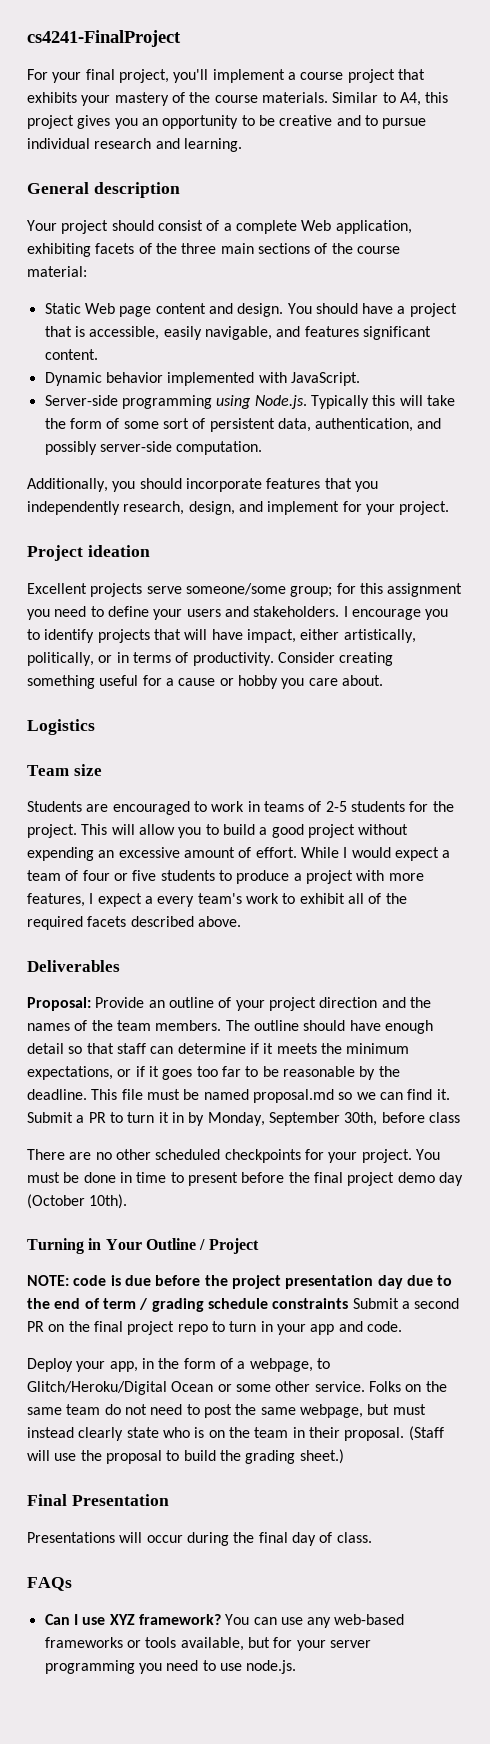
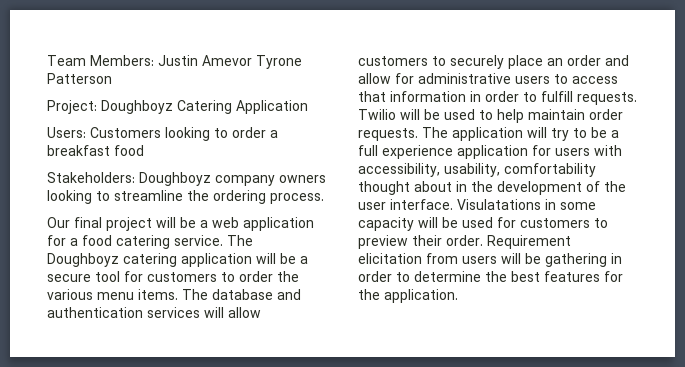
[27,30,181,47] [27,69,425,83] [27,92,449,106] [27,115,427,129] [27,138,242,152] [27,182,180,198] [27,220,412,234] [27,243,400,257] [27,266,87,277] [44,303,457,317] [44,326,431,340] [44,349,98,360] [44,372,360,386] [44,395,455,409] [44,418,442,432] [44,441,263,455] [27,478,378,492] [27,501,450,515] [27,545,150,561] [27,583,463,597] [27,606,449,620] [27,629,416,643] [27,652,394,666] [27,675,383,689] [27,719,95,735] [27,764,102,776] [27,801,454,815] [27,824,409,838] [27,847,451,861] [27,870,424,884] [27,893,407,907] [27,916,241,930] [27,960,120,972] [27,997,431,1011] [27,1020,433,1034] [27,1043,410,1054] [27,1066,400,1080] [27,1089,450,1103] [27,1112,460,1126] [27,1149,440,1163] [27,1172,463,1186] [27,1194,128,1209] [27,1238,259,1254] [27,1275,453,1289] [27,1298,460,1312] [27,1321,402,1335] [27,1358,330,1372] [27,1381,447,1395] [27,1404,426,1418] [27,1426,444,1441] [27,1449,344,1464] [27,1494,169,1506] [27,1532,372,1546] [27,1577,72,1591] [44,1614,405,1628] [44,1637,371,1651] [44,1660,297,1674] cs4241-FinalProject // For your final project, you'll implement a course project that exhibits your mastery of the course materials. Similar to A4, this project gives you an opportunity to be creative and to pursue individual research and learning. // General description // Your project should consist of a complete Web application, exhibiting facets of the three main sections of the course material: // Static Web page content and design. You should have a project that is accessible, easily navigable, and features significant content. // Dynamic behavior implemented with JavaScript. // Server-side programming using Node.js. Typically this will take the form of some sort of persistent data, authentication, and possibly server-side computation. // Additionally, you should incorporate features that you independently research, design, and implement for your project. // Project ideation // Excellent projects serve someone/some group; for this assignment you need to define your users and stakeholders. I encourage you to identify projects that will have impact, either artistically, politically, or in terms of productivity. Consider creating something useful for a cause or hobby you care about. // Logistics // Team size // Students are encouraged to work in teams of 2-5 students for the project. This will allow you to build a good project without expending an excessive amount of effort. While I would expect a team of four or five students to produce a project with more features, I expect a every team's work to exhibit all of the required facets described above. // Deliverables // Proposal: Provide an outline of your project direction and the names of the team members. The outline should have enough detail so that staff can determine if it meets the minimum expectations, or if it goes too far to be reasonable by the deadline. This file must be named proposal.md so we can find it. Submit a PR to turn it in by Monday, September 30th, before class // There are no other scheduled checkpoints for your project. You must be done in time to present before the final project demo day (October 10th). // Turning in Your Outline / Project // NOTE: code is due before the project presentation day due to the end of term / grading schedule constraints Submit a second PR on the final project repo to turn in your app and code. // Deploy your app, in the form of a webpage, to Glitch/Heroku/Digital Ocean or some other service. Folks on the same team do not need to post the same webpage, but must instead clearly state who is on the team in their proposal. (Staff will use the proposal to build the grading sheet.) // Final Presentation // Presentations will occur during the final day of class. // FAQs // Can I use XYZ framework? You can use any web-based frameworks or tools available, but for your server programming you need to use node.js. -> [47,55,302,69] [47,73,112,84] [47,100,308,114] [47,127,278,141] [47,145,144,156] [47,172,326,186] [47,190,324,204] [47,217,314,231] [47,235,253,249] [47,253,308,267] [47,271,299,282] [47,289,301,300] [47,307,261,318] [358,55,629,69] [358,73,618,84] [358,91,637,105] [358,109,623,123] [358,127,619,141] [358,145,622,159] [358,163,596,177] [358,181,626,195] [358,199,596,210] [358,217,608,231] [358,235,571,249] [358,253,622,267] [358,271,623,282] [358,289,458,303] Team Members: Justin Amevor Tyrone Patterson // Project: Doughboyz Catering Application // Users: Customers looking to order a breakfast food // Stakeholders: Doughboyz company owners looking to streamline the ordering process. // Our final project will be a web application for a food catering service. The Doughboyz catering application will be a secure tool for customers to order the various menu items. The database and authentication services will allow customers to securely place an order and allow for administrative users to access that information in order to fulfill requests. Twilio will be used to help maintain order requests. The application will try to be a full experience application for users with accessibility, usability, comfortability thought about in the development of the user interface. Visulatations in some capacity will be used for customers to preview their order. Requirement elicitation from users will be gathering in order to determine the best features for the application.

